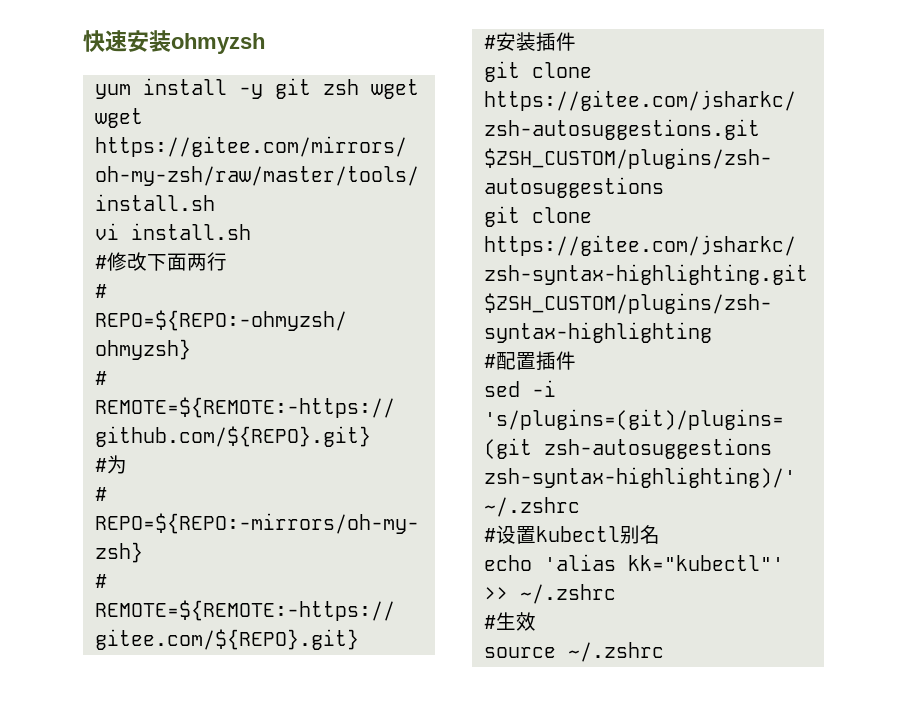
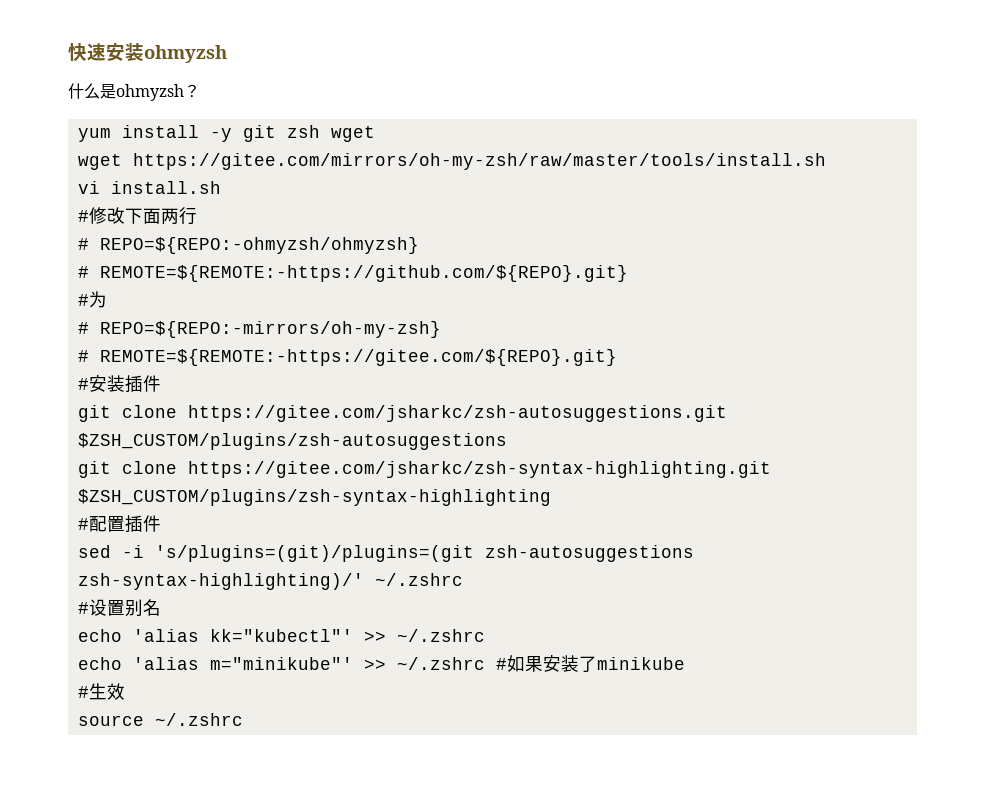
(265, 43) none -> [68,83,200,101] // 什么是ohmyzsh？
[536,526,620,542] kubectl -> (125, 608) none
(616, 594) none -> [77,655,685,672] // echo 'alias m="minikube"' >> ~/.zshrc #如果安装了minikube

